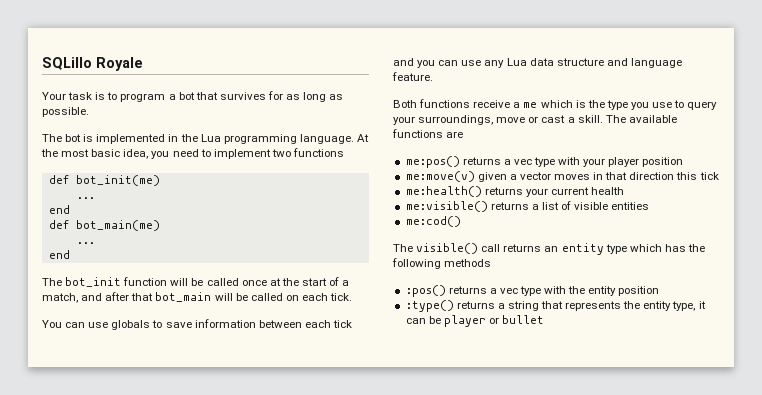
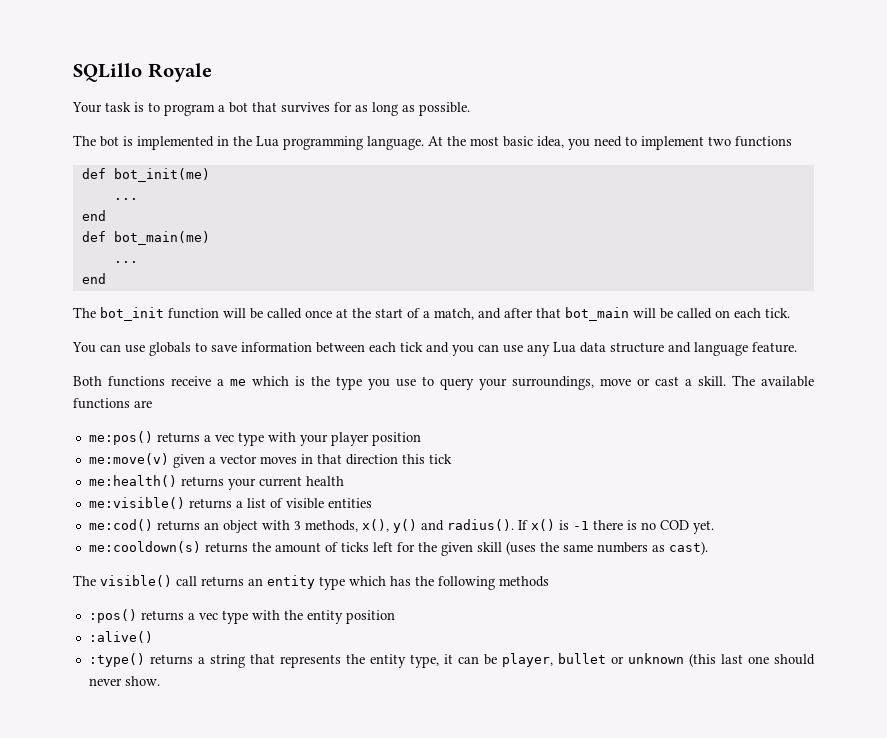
(461, 221) none -> [156,519,714,534] [88,541,708,556] returns an object with 3 methods, x(), y() and radius(). If x() is -1 there is no COD yet. // me:cooldown(s) returns the amount of ticks left for the given skill (uses the same numbers as cast).
(660, 291) none -> [88,631,153,643] // :alive()
[443,315,545,327] player or bullet -> [501,653,815,667] [88,676,160,686] player, bullet or unknown (this last one should never show.

